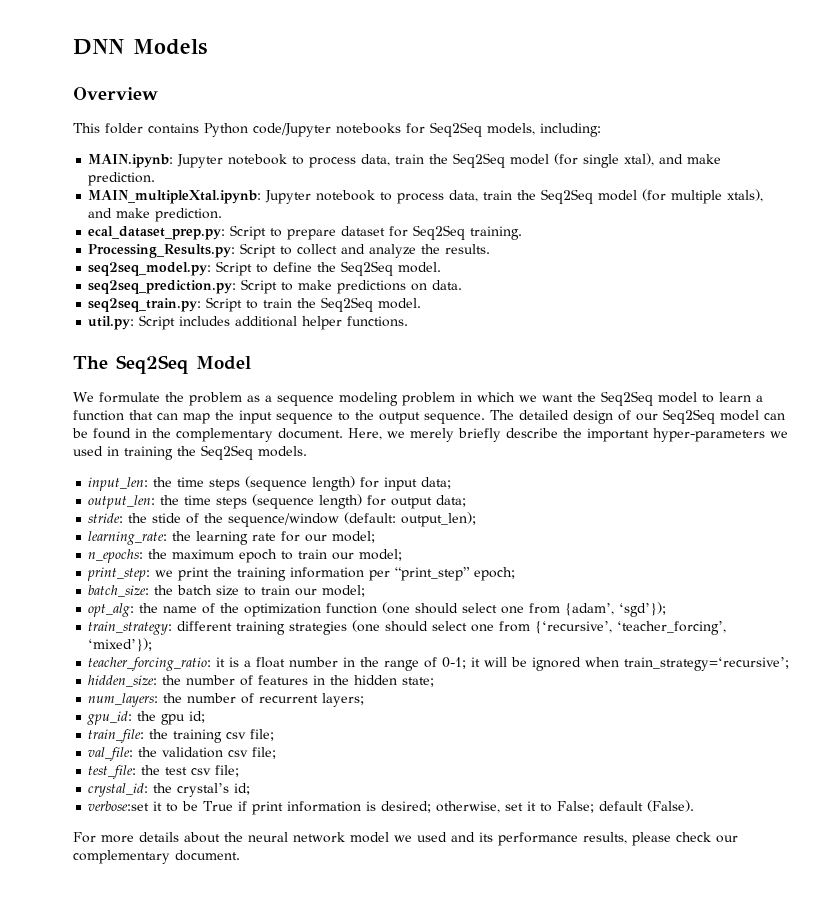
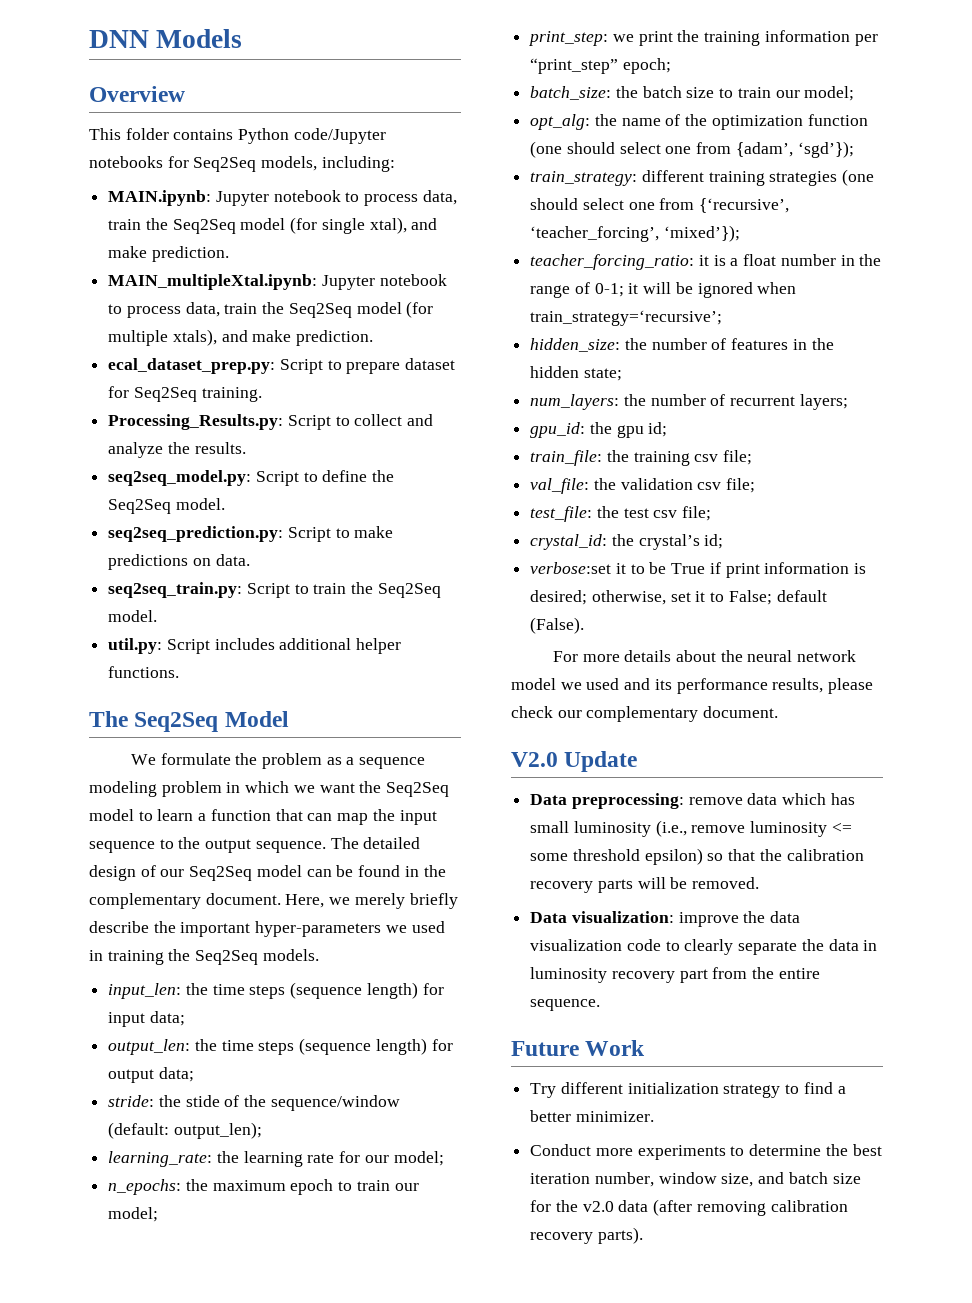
(240, 855) none -> [511,751,638,772] [530,793,855,809] [530,820,852,837] [530,848,864,865] [530,877,760,893] [530,911,801,927] [530,939,878,955] [530,967,820,983] [530,999,601,1011] [511,1040,646,1056] [530,1082,846,1098] [530,1110,654,1122] [530,1144,882,1160] [530,1172,861,1187] [530,1199,848,1216] [530,1227,643,1244] // V2.0 Update // Data preprocessing: remove data which has small luminosity (i.e., remove luminosity <= some threshold epsilon) so that the calibration recovery parts will be removed. // Data visualization: improve the data visualization code to clearly separate the data in luminosity recovery part from the entire sequence. // Future Work // Try different initialization strategy to find a better minimizer. // Conduct more experiments to determine the best iteration number, window size, and batch size for the v2.0 data (after removing calibration recovery parts).

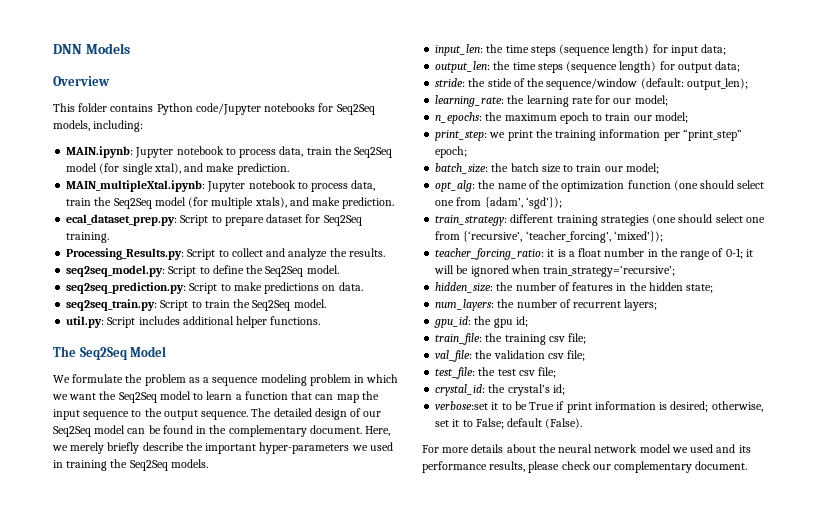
[511,751,638,772] [530,793,855,809] [530,820,852,837] [530,848,864,865] [530,877,760,893] [530,911,801,927] [530,939,878,955] [530,967,820,983] [530,999,601,1011] [511,1040,646,1056] [530,1082,846,1098] [530,1110,654,1122] [530,1144,882,1160] [530,1172,861,1187] [530,1199,848,1216] [530,1227,643,1244] // V2.0 Update // Data preprocessing: remove data which has small luminosity (i.e., remove luminosity <= some threshold epsilon) so that the calibration recovery parts will be removed. // Data visualization: improve the data visualization code to clearly separate the data in luminosity recovery part from the entire sequence. // Future Work // Try different initialization strategy to find a better minimizer. // Conduct more experiments to determine the best iteration number, window size, and batch size for the v2.0 data (after removing calibration recovery parts). -> (748, 465) none

